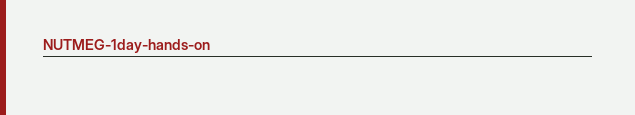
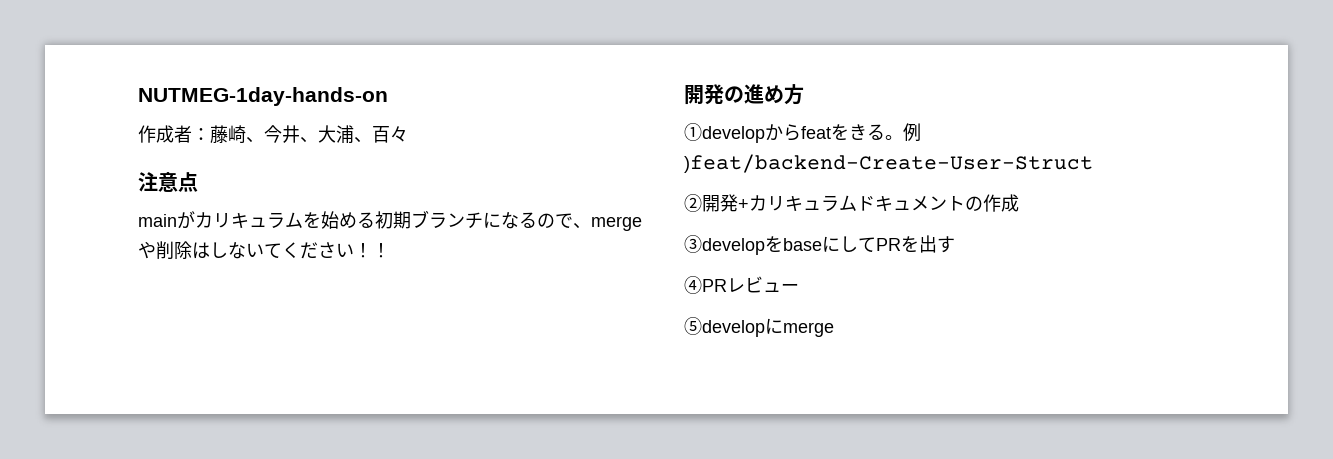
(210, 46) none -> [138,125,408,144] [138,172,198,192] [138,210,642,231] [138,241,390,259] [684,84,804,105] [684,123,921,143] [684,154,1093,173] [684,194,1019,212] [684,235,955,255] [684,276,799,294] [684,317,834,337] // 作成者：藤崎、今井、大浦、百々 // 注意点 // mainがカリキュラムを始める初期ブランチになるので、mergeや削除はしないてください！！ // 開発の進め方 // ①developからfeatをきる。例)feat/backend-Create-User-Struct // ②開発+カリキュラムドキュメントの作成 // ③developをbaseにしてPRを出す // ④PRレビュー // ⑤developにmerge

